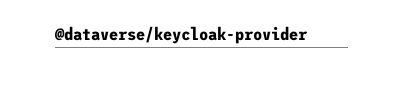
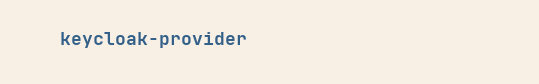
[55,26,308,44] @dataverse/keycloak-provider -> [60,32,247,48] keycloak-provider

